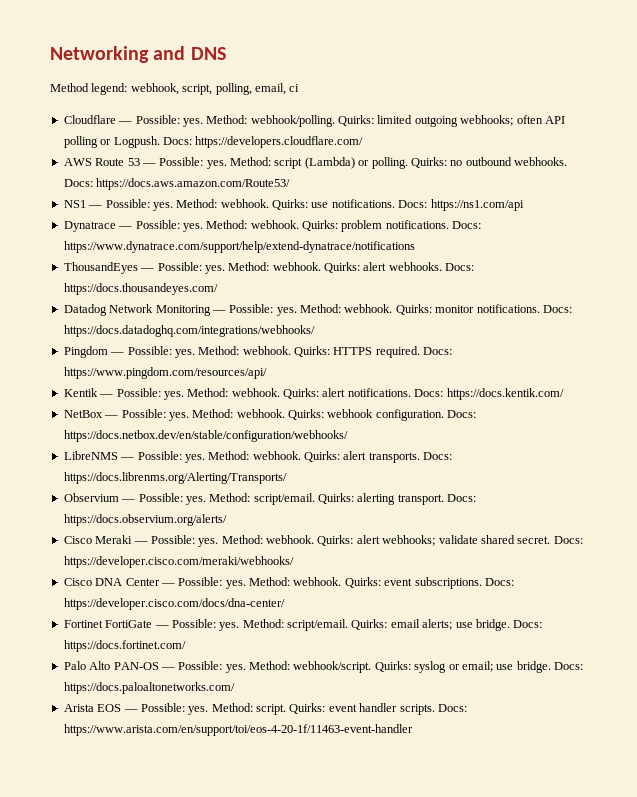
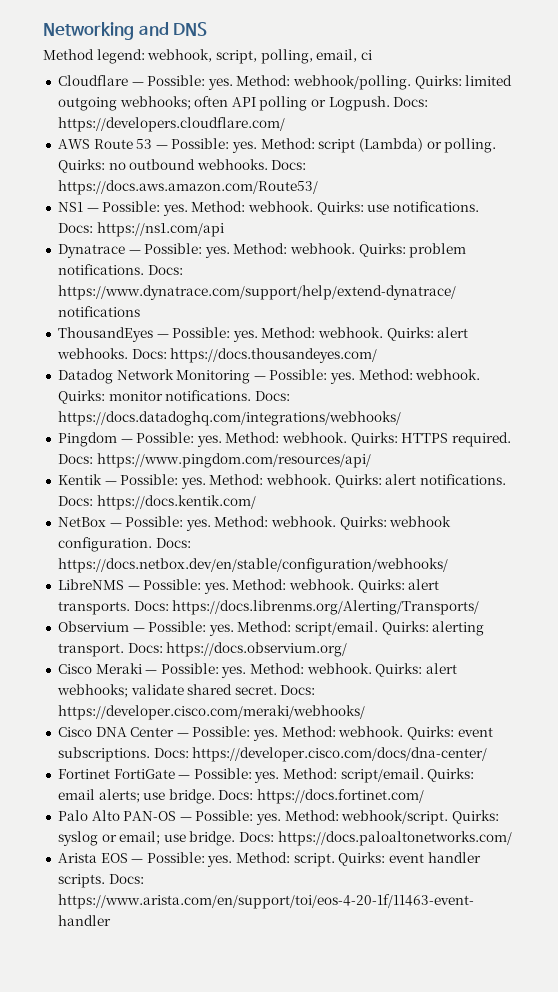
[63,514,227,526] https://docs.observium.org/alerts/ -> [166,642,348,657] https://docs.observium.org/

